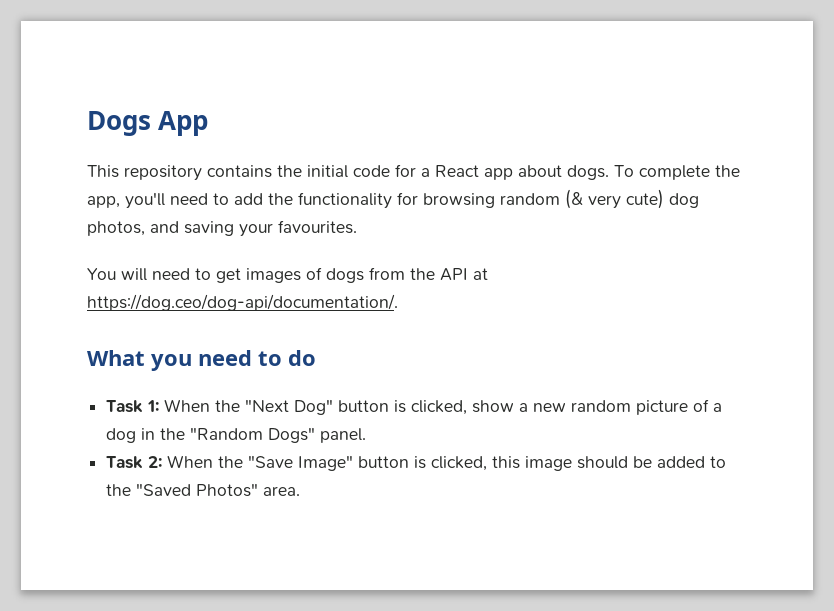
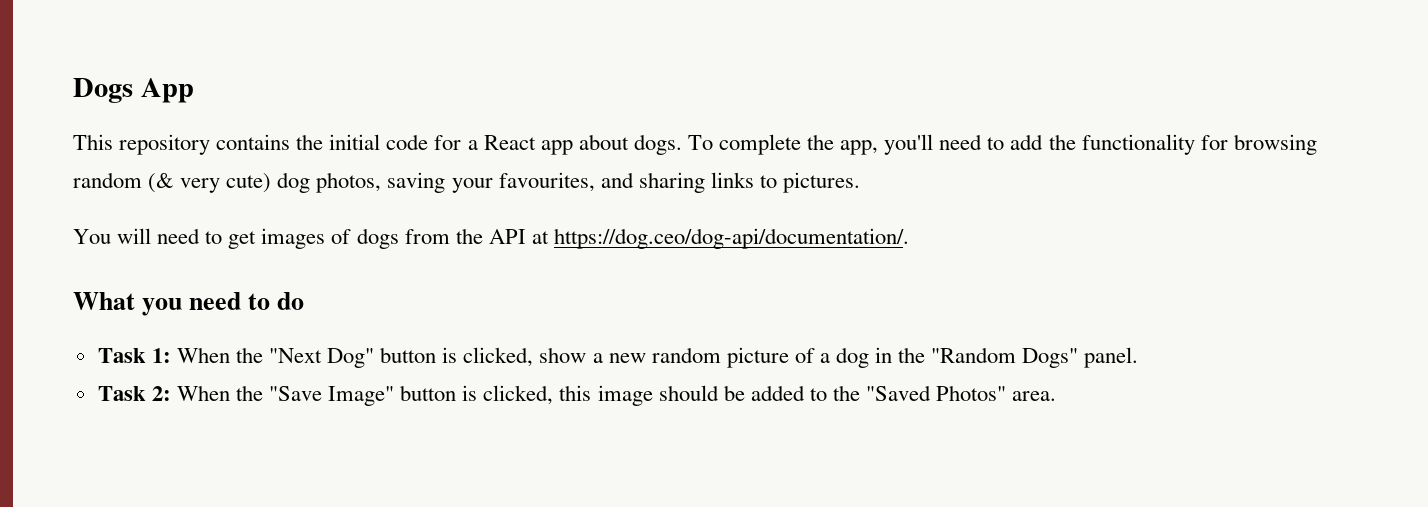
[150,221,179,233] and -> (382, 182) none
[278,220,357,234] favourites. -> [498,172,860,193] favourites, and sharing links to pictures.

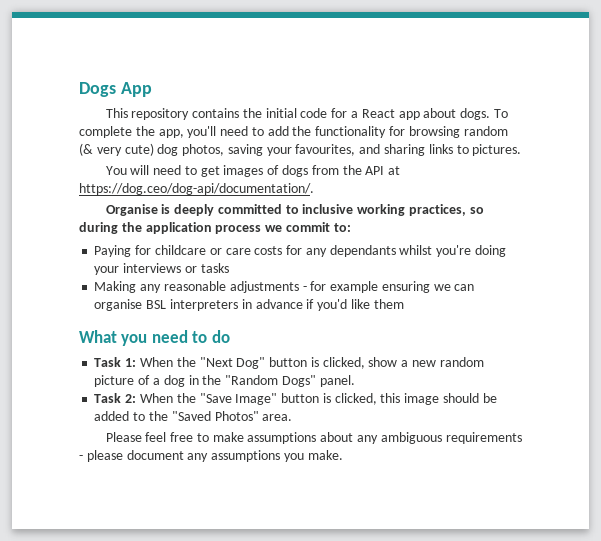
(909, 238) none -> [105,204,484,216] [79,222,351,234] [94,245,506,257] [94,263,229,275] [94,281,475,293] [94,299,404,311] // Organise is deeply committed to inclusive working practices, so during the application process we commit to: // Paying for childcare or care costs for any dependants whilst you're doing your interviews or tasks // Making any reasonable adjustments - for example ensuring we can organise BSL interpreters in advance if you'd like them
(1057, 396) none -> [105,432,522,444] [79,450,343,462] // Please feel free to make assumptions about any ambiguous requirements - please document any assumptions you make.

